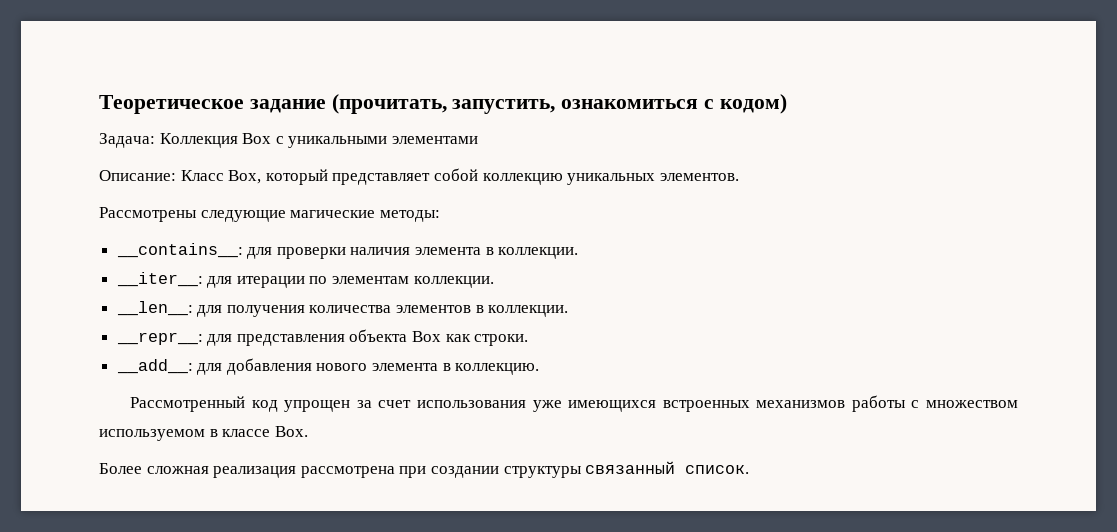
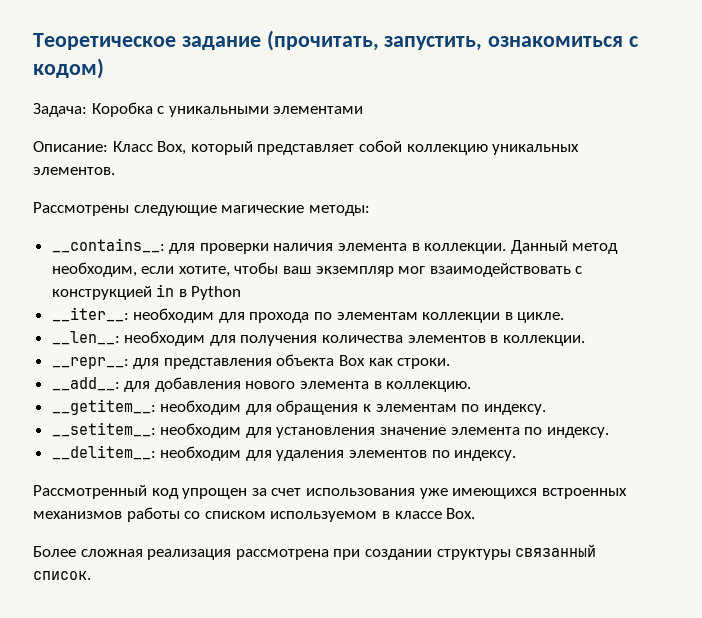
[159,133,272,148] Коллекция Box -> [91,102,153,117] Коробка
[116,272,494,288] // __iter__: для итерации по элементам коллекции. -> [510,240,619,254] [51,262,583,277] [51,284,242,300] [51,307,565,323] Данный метод необходим, если хотите, чтобы ваш экземпляр мог взаимодействовать с конструкцией in в Python // __iter__: необходим для прохода по элементам коллекции в цикле.
(193, 308) none -> [124,331,206,346] необходим
(540, 369) none -> [51,399,546,415] [51,422,609,438] [51,445,517,461] // __getitem__: необходим для обращения к элементам по индексу. // __setitem__: необходим для установления значение элемента по индексу. // __delitem__: необходим для удаления элементов по индексу.
[911,400,1018,408] с множеством -> [184,511,266,519] со списком

